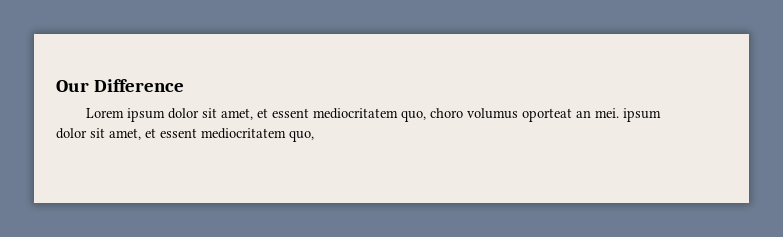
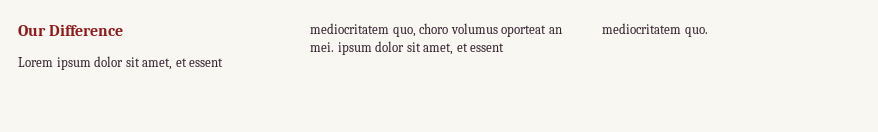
[289,130,314,142] quo, -> [684,27,708,37] quo.

